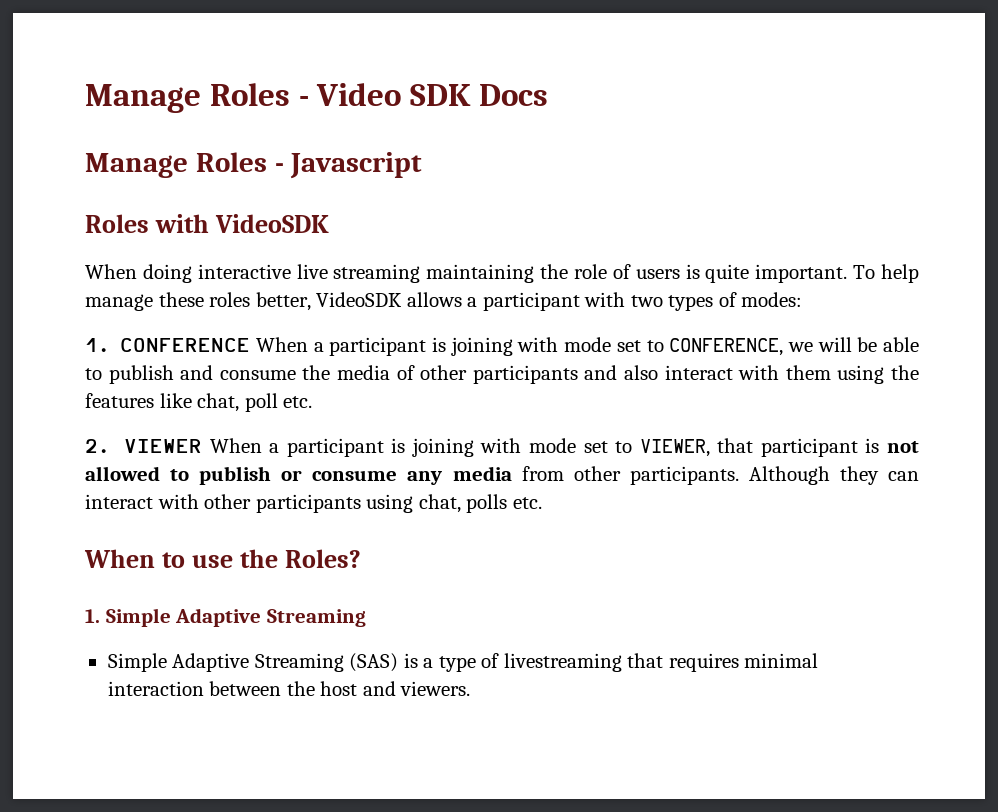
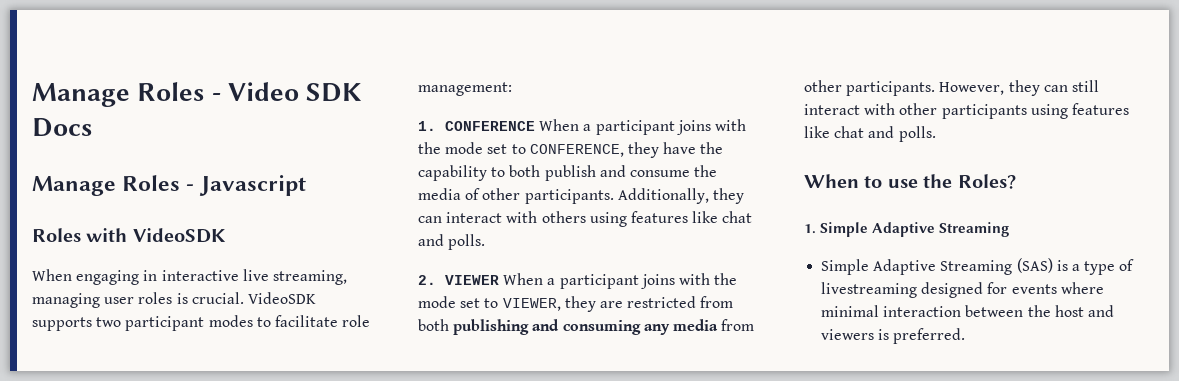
[142,264,920,283] [85,292,803,311] doing interactive live streaming maintaining the role of users is quite important. To help manage these roles better, VideoSDK allows a participant with two types of modes: -> [76,269,347,285] [32,292,316,308] [32,315,371,331] [418,82,512,96] engaging in interactive live streaming, managing user roles is crucial. VideoSDK supports two participant modes to facilitate role management:
[432,337,559,356] is joining with -> [676,119,746,135] [418,142,441,154] joins with the
[787,337,920,352] [85,368,102,380] we will be able to -> [627,142,724,158] [418,165,541,181] they have the capability to both
[472,365,920,384] [85,393,313,412] participants and also interact with them using the features like chat, poll etc. -> [524,188,744,204] [418,211,753,227] [418,234,486,250] participants. Additionally, they can interact with others using features like chat and polls.
[391,438,522,457] is joining with -> [640,273,738,289] joins with the
[717,438,920,457] [85,466,398,485] that participant is not allowed to publish or consume -> [564,296,734,312] [418,319,641,335] they are restricted from both publishing and consuming
[748,466,920,485] Although they can -> [939,80,1099,96] However, they can still
[418,494,542,513] chat, polls etc. -> [1071,103,1129,115] [804,126,936,142] features like chat and polls.
[627,653,739,672] that requires -> [921,282,1104,298] designed for events where
[400,681,471,696] viewers. -> [821,328,966,344] viewers is preferred.

